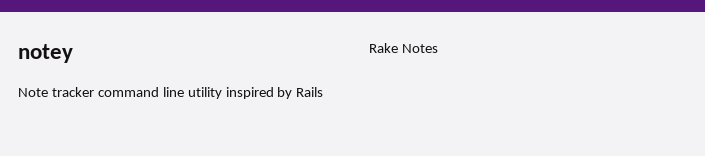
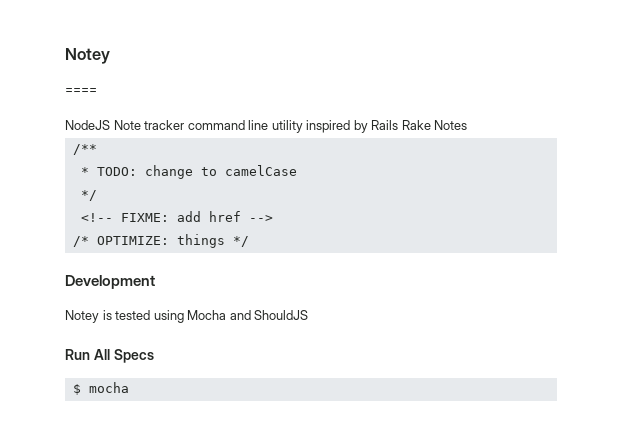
[18,44,73,63] notey // -> [65,48,110,64] [65,88,97,94] [65,120,110,130] Notey // ==== // NodeJS
(438, 48) none -> [72,144,97,155] [80,165,297,179] [80,190,97,201] [80,211,273,222] [72,234,249,248] [65,275,155,289] [65,310,309,323] [65,349,154,363] [72,382,129,395] // /** // * TODO: change to camelCase // */ // <!-- FIXME: add href --> // /* OPTIMIZE: things */ // Development // Notey is tested using Mocha and ShouldJS // Run All Specs // $ mocha

